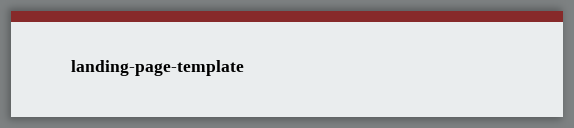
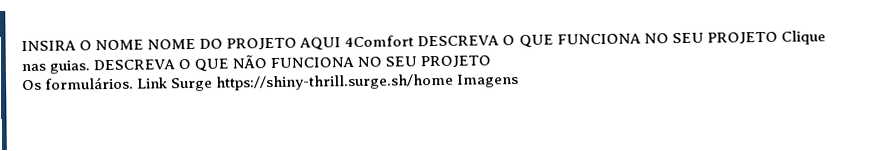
[71,60,244,76] landing-page-template -> [21,30,826,52] [21,55,492,74] [22,73,520,92] INSIRA O NOME NOME DO PROJETO AQUI 4Comfort DESCREVA O QUE FUNCIONA NO SEU PROJETO Clique nas guias. DESCREVA O QUE NÃO FUNCIONA NO SEU PROJETO // Os formulários. Link Surge https://shiny-thrill.surge.sh/home Imagens

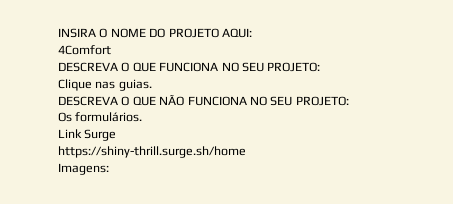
[147,38,197,50] NOME -> (146, 33) none
[299,37,342,51] AQUI -> [221,28,252,38] AQUI: //
(415, 41) none -> (111, 50) //
[706,31,778,45] PROJETO -> [267,62,321,72] PROJETO: //
(91, 67) none -> (152, 85) //
[420,55,492,69] PROJETO -> [295,96,349,106] PROJETO:
(135, 83) none -> (143, 117) //
(214, 84) none -> (117, 135) //
[456,73,520,88] Imagens -> [58,163,109,175] // Imagens:

